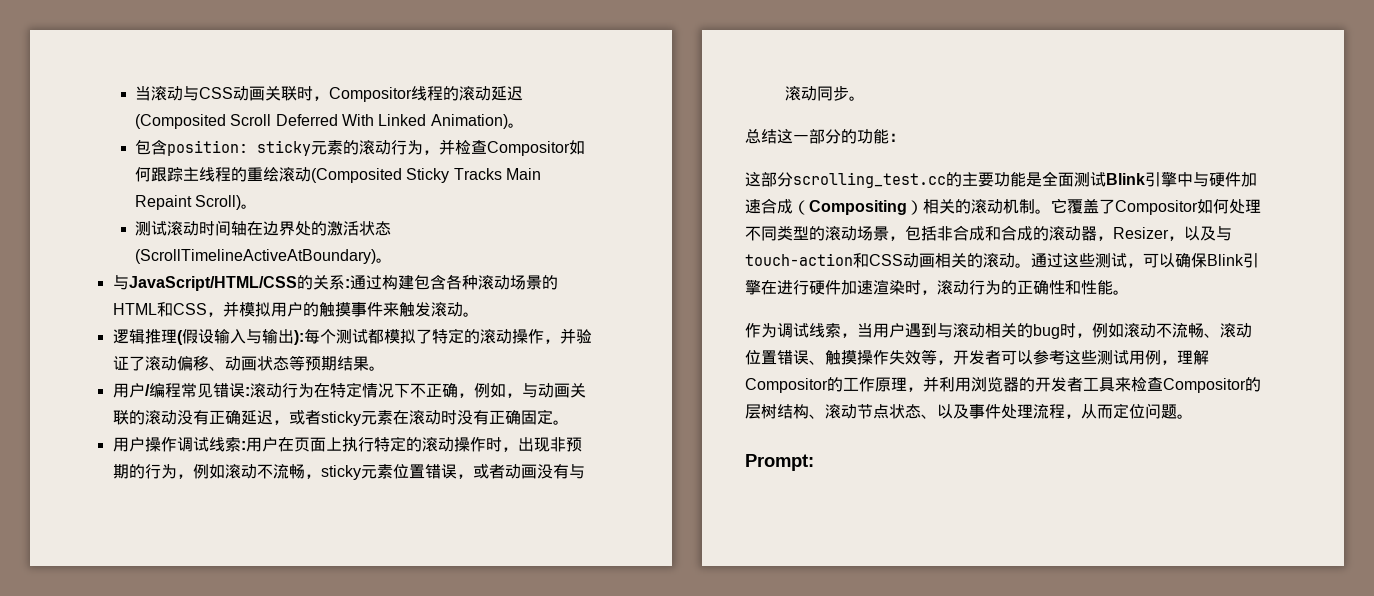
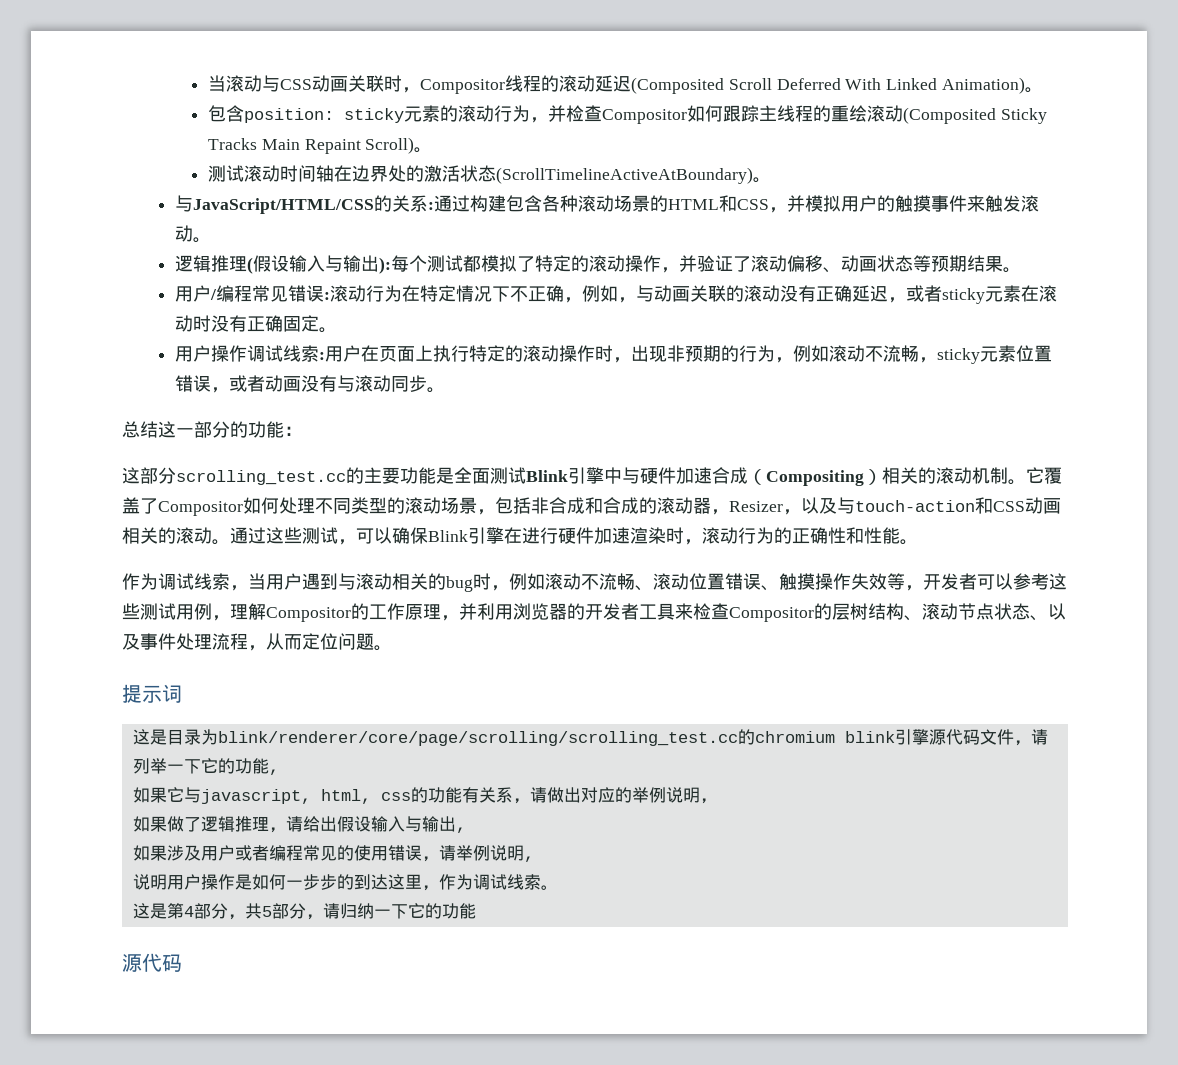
[745,454,814,471] Prompt: -> [122,684,182,703] [132,729,1048,746] [132,758,279,775] [132,787,717,804] [132,816,466,833] [132,845,534,862] [132,874,558,891] [132,903,476,920] [122,953,182,972] 提示词 // 这是目录为blink/renderer/core/page/scrolling/scrolling_test.cc的chromium blink引擎源代码文件，请列举一下它的功能, // 如果它与javascript, html, css的功能有关系，请做出对应的举例说明， // 如果做了逻辑推理，请给出假设输入与输出, // 如果涉及用户或者编程常见的使用错误，请举例说明, // 说明用户操作是如何一步步的到达这里，作为调试线索。 // 这是第4部分，共5部分，请归纳一下它的功能 // 源代码

